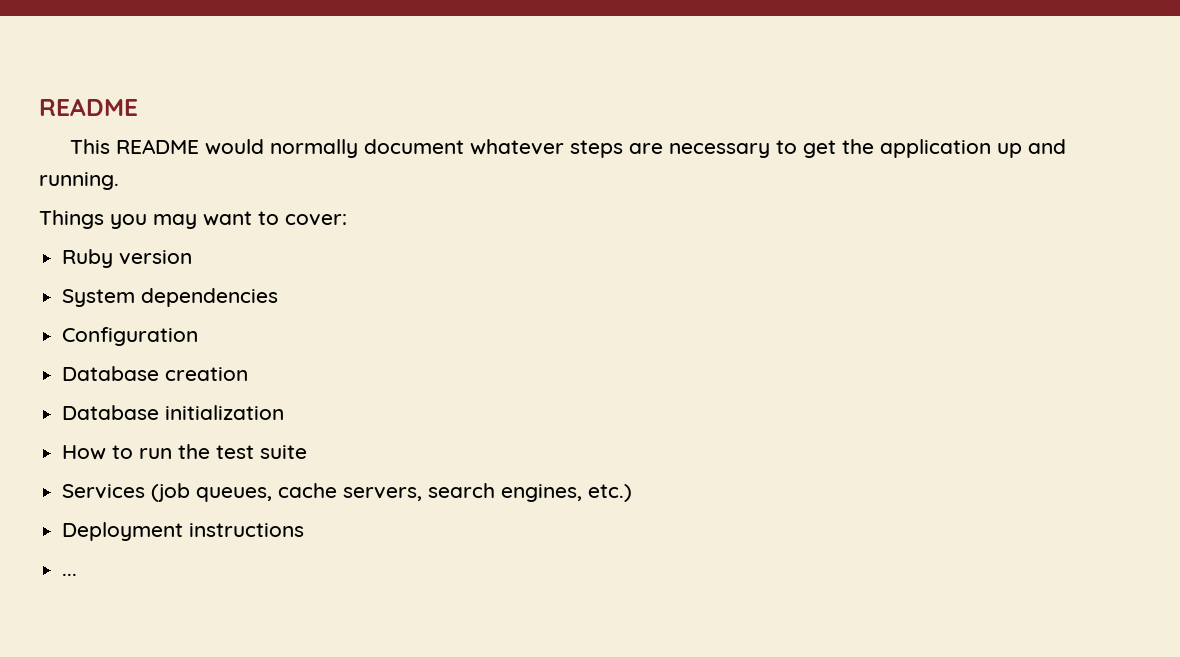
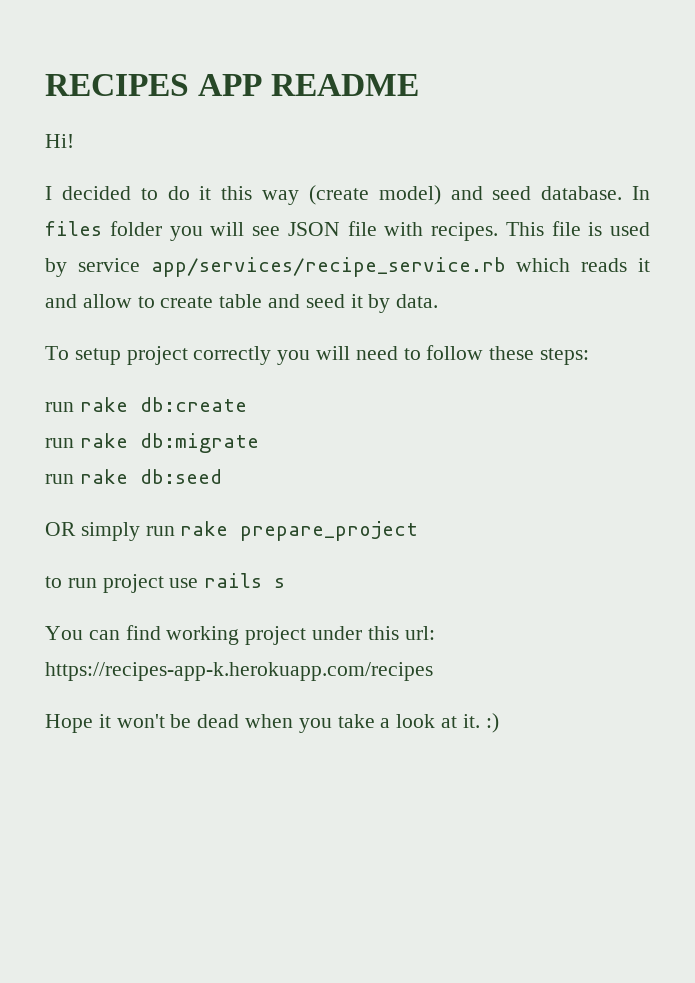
(39, 107) none -> [45,74,263,96] RECIPES APP
[70,139,1067,158] [39,172,119,190] [39,210,347,229] [62,249,193,268] [62,288,279,307] [62,327,199,346] [62,366,249,381] [62,405,285,420] [62,444,308,460] [62,483,633,502] [62,522,305,541] [62,573,78,576] This README would normally document whatever steps are necessary to get the application up and running. // Things you may want to cover: // Ruby version // System dependencies // Configuration // Database creation // Database initialization // How to run the test suite // Services (job queues, cache servers, search engines, etc.) // Deployment instructions // ... -> [45,134,74,148] [45,185,650,205] [45,221,650,241] [45,257,650,277] [45,294,439,313] [45,345,590,365] [45,397,247,412] [45,433,259,453] [45,469,222,484] [45,521,419,541] [45,573,286,593] [45,625,435,645] [45,662,433,681] [45,713,499,733] Hi! // I decided to do it this way (create model) and seed database. In files folder you will see JSON file with recipes. This file is used by service app/services/recipe_service.rb which reads it and allow to create table and seed it by data. // To setup project correctly you will need to follow these steps: // run rake db:create // run rake db:migrate // run rake db:seed // OR simply run rake prepare_project // to run project use rails s // You can find working project under this url: https://recipes-app-k.herokuapp.com/recipes // Hope it won't be dead when you take a look at it. :)

